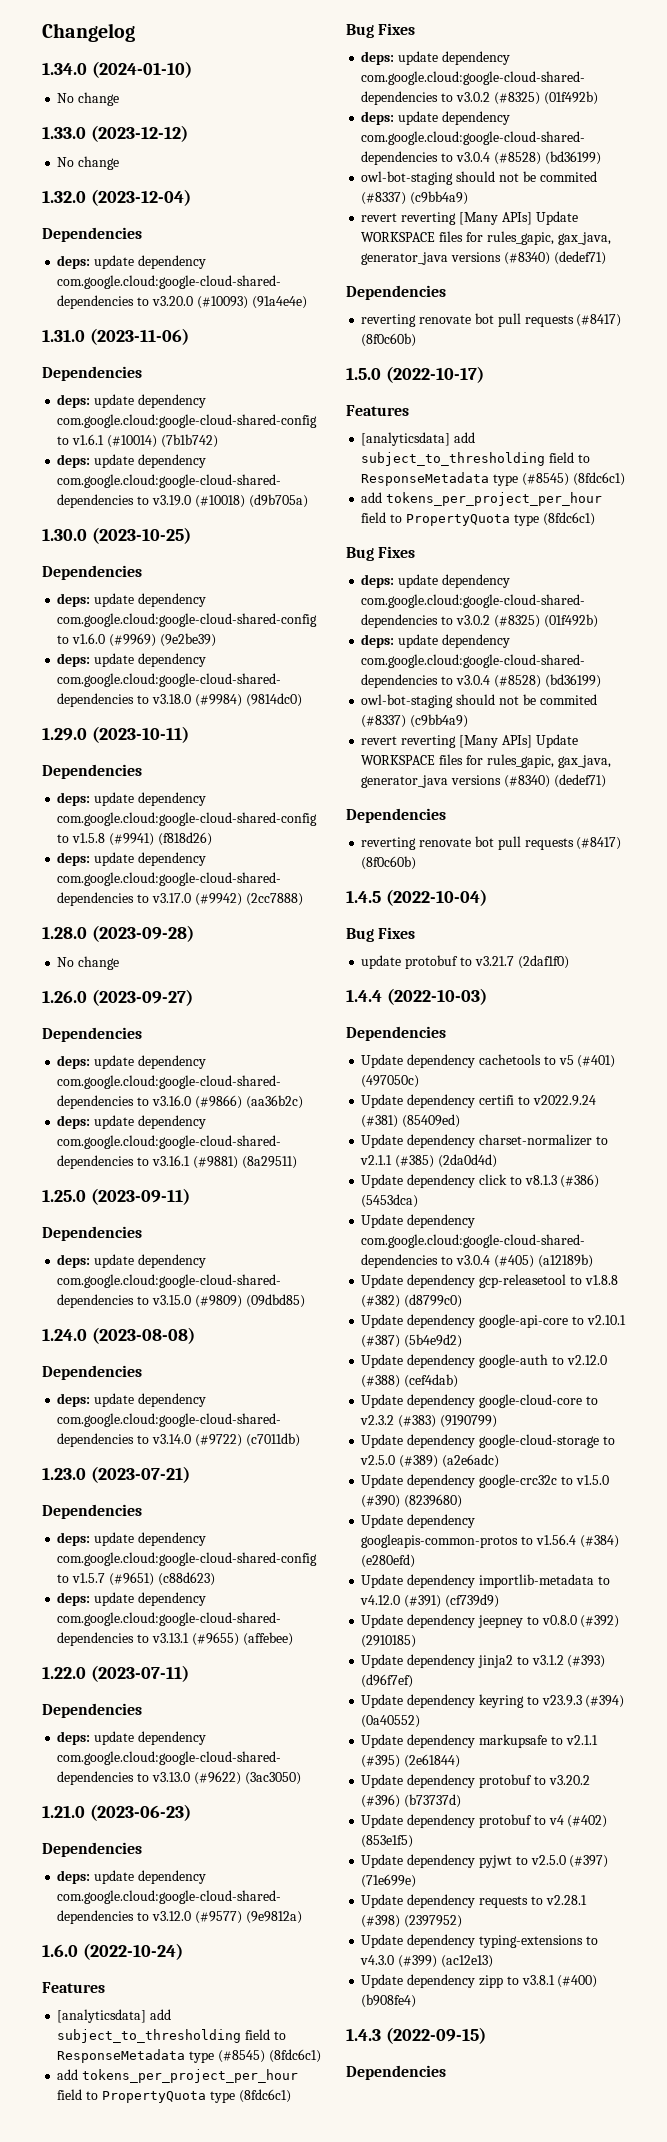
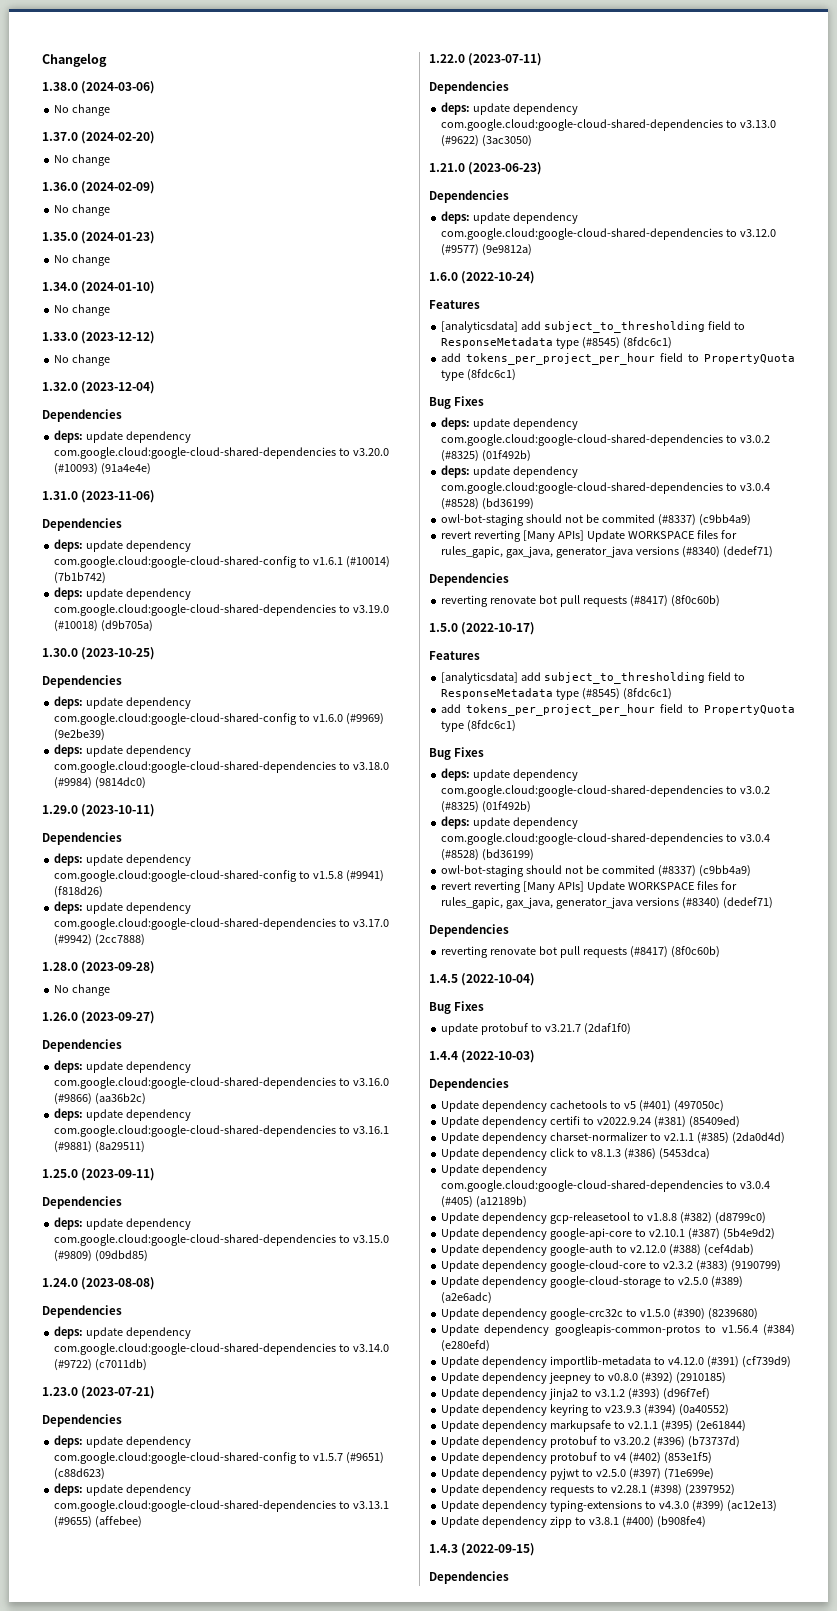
(135, 32) none -> [42,81,156,94] [54,104,111,116] [42,131,156,144] [54,154,111,166] [42,181,156,194] [54,204,111,216] [42,231,156,244] [54,254,111,266] // 1.38.0 (2024-03-06) // No change // 1.37.0 (2024-02-20) // No change // 1.36.0 (2024-02-09) // No change // 1.35.0 (2024-01-23) // No change

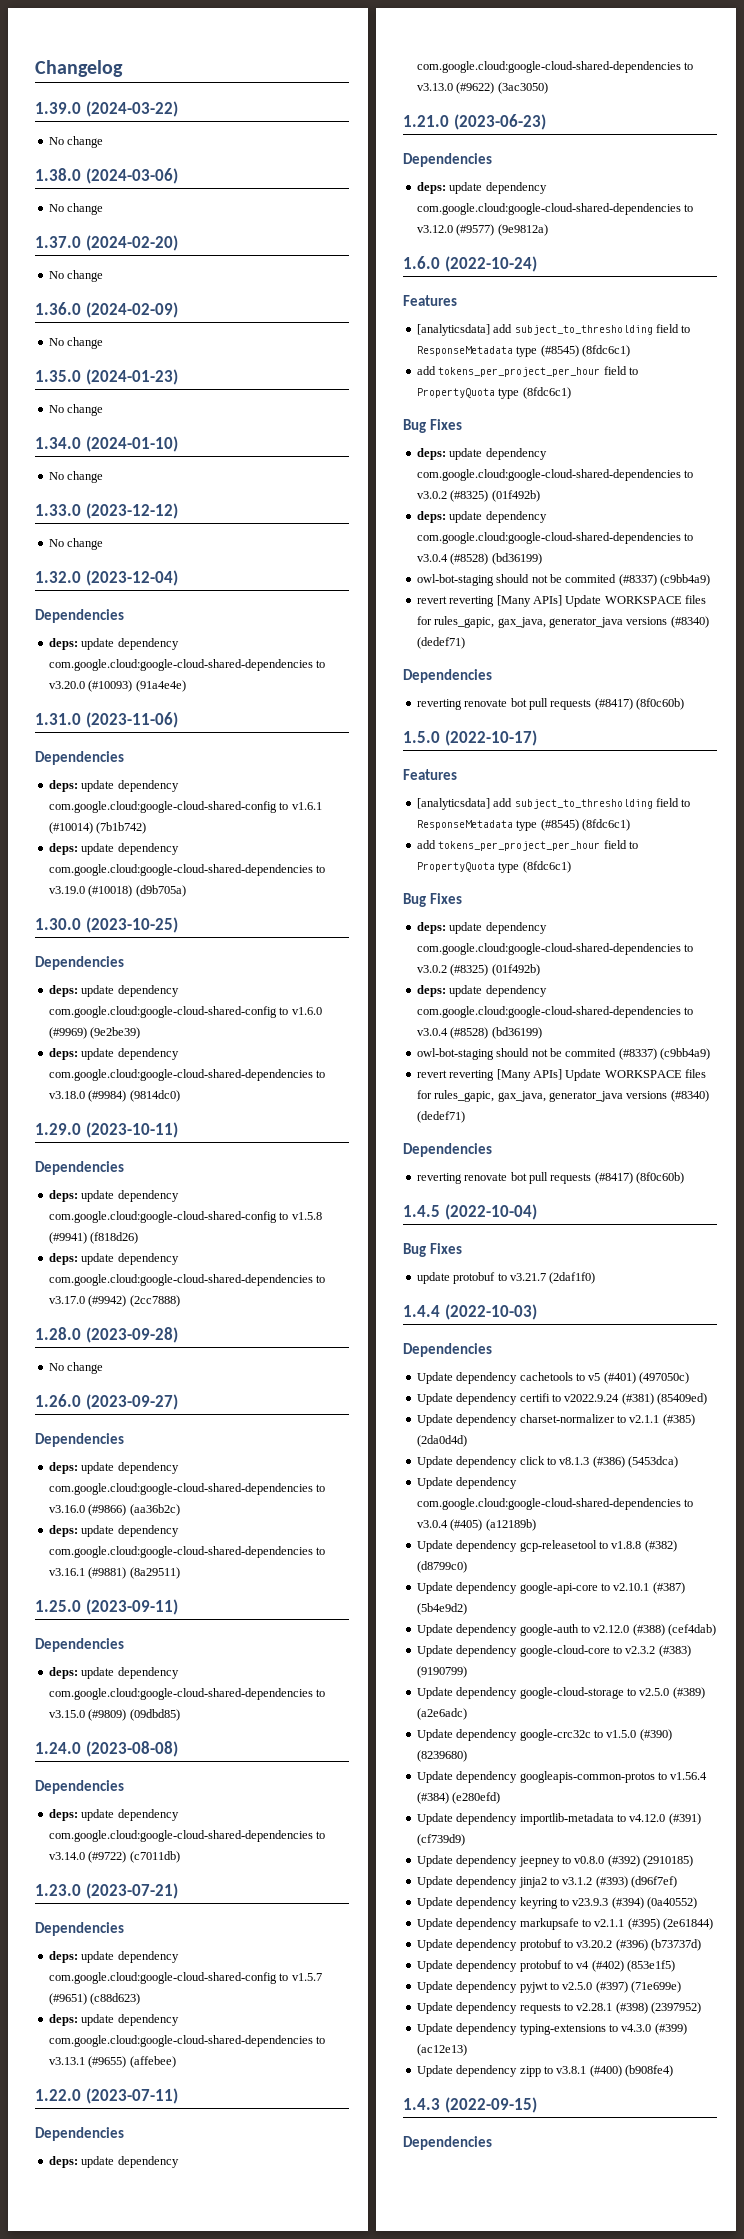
(107, 60) none -> [35,101,178,117] [48,136,104,148] // 1.39.0 (2024-03-22) // No change

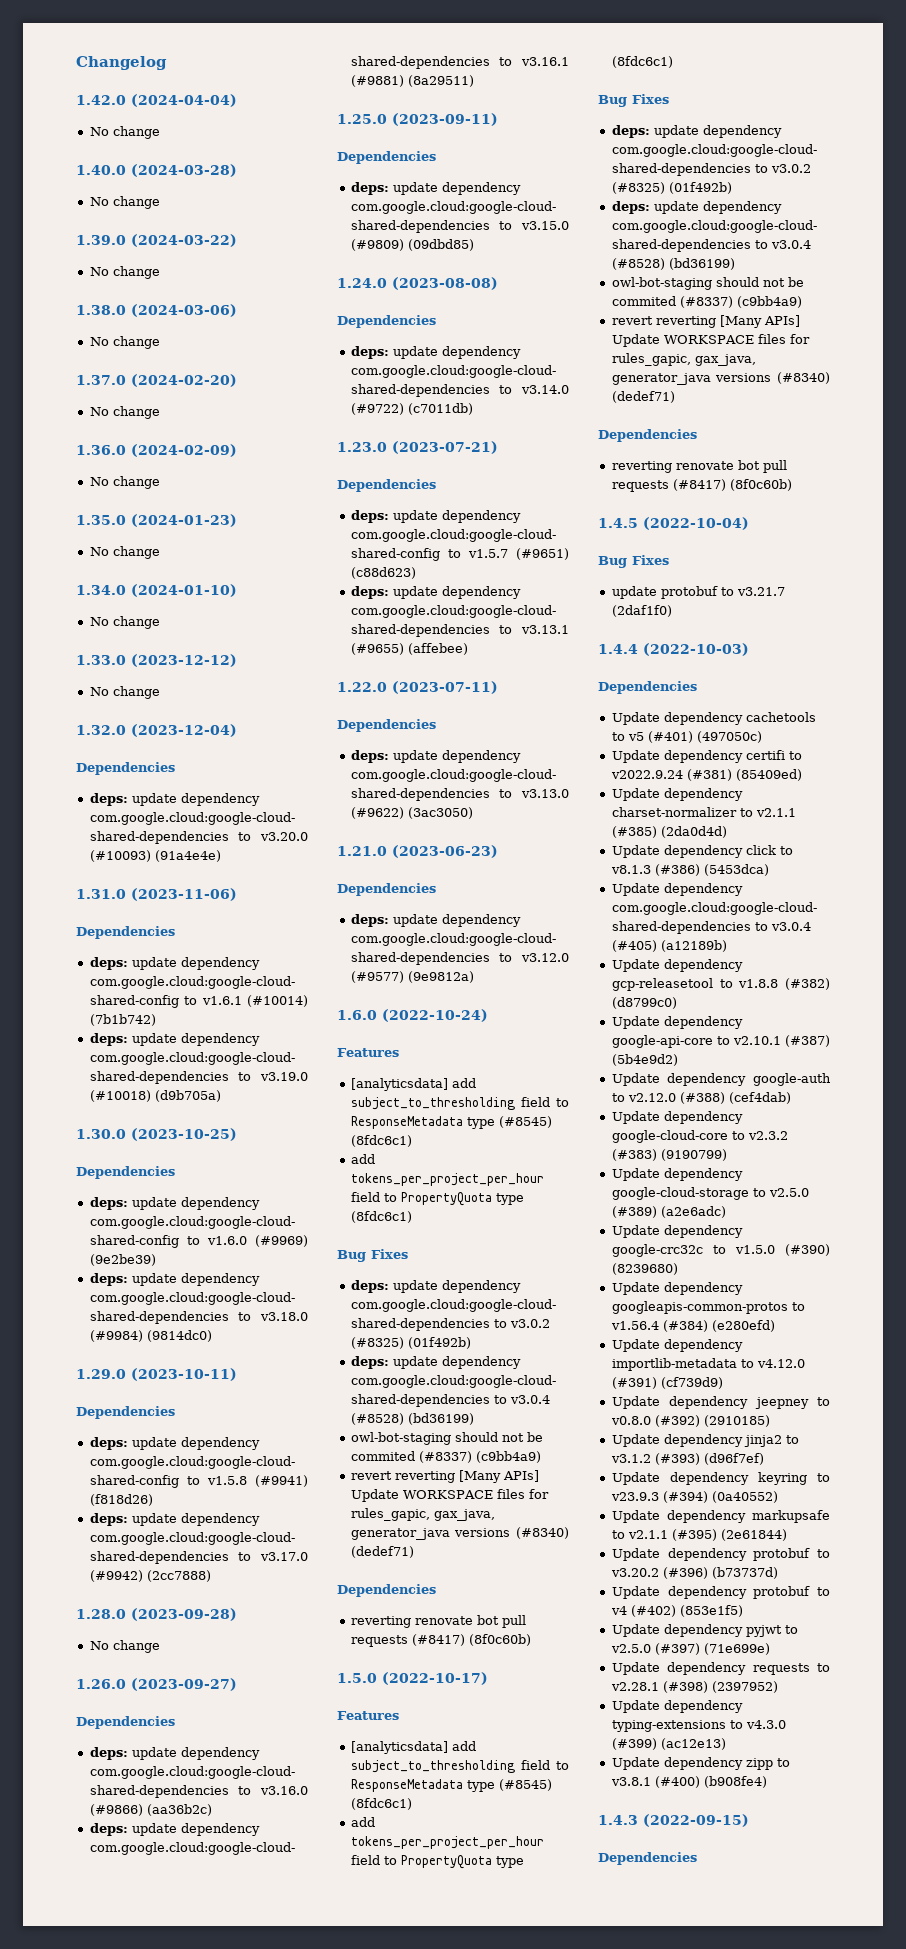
(123, 68) none -> [76,94,237,107] [89,126,160,139] [76,164,237,177] [89,196,160,209] // 1.42.0 (2024-04-04) // No change // 1.40.0 (2024-03-28) // No change

